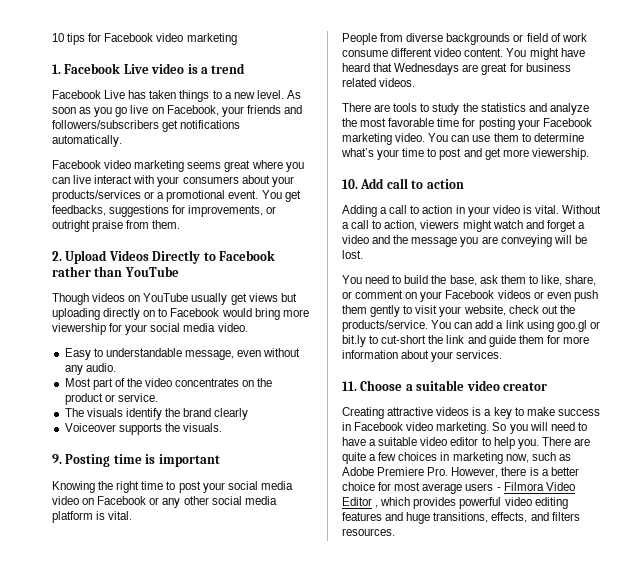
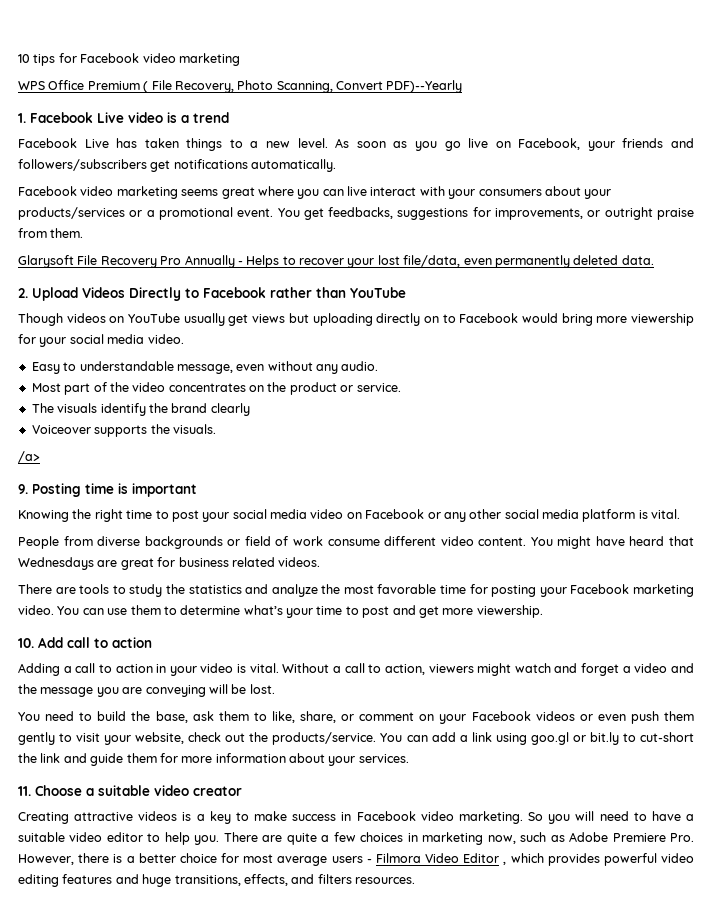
(237, 39) none -> [18,80,463,93] // WPS Office Premium ( File Recovery, Photo Scanning, Convert PDF)--Yearly
(181, 224) none -> [18,255,654,268] // Glarysoft File Recovery Pro Annually - Helps to recover your lost file/data, even permanently deleted data.
(222, 427) none -> [18,451,40,463] // /a>

